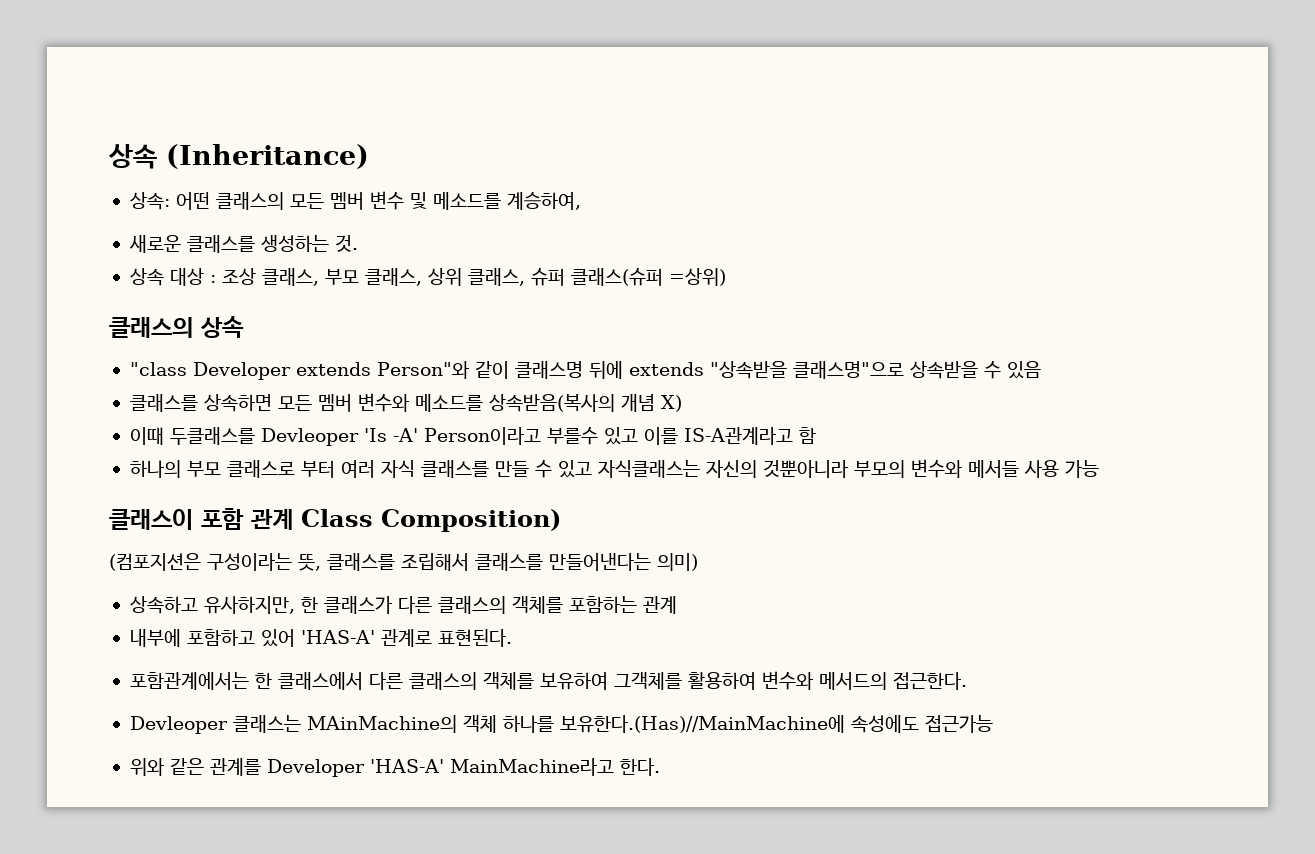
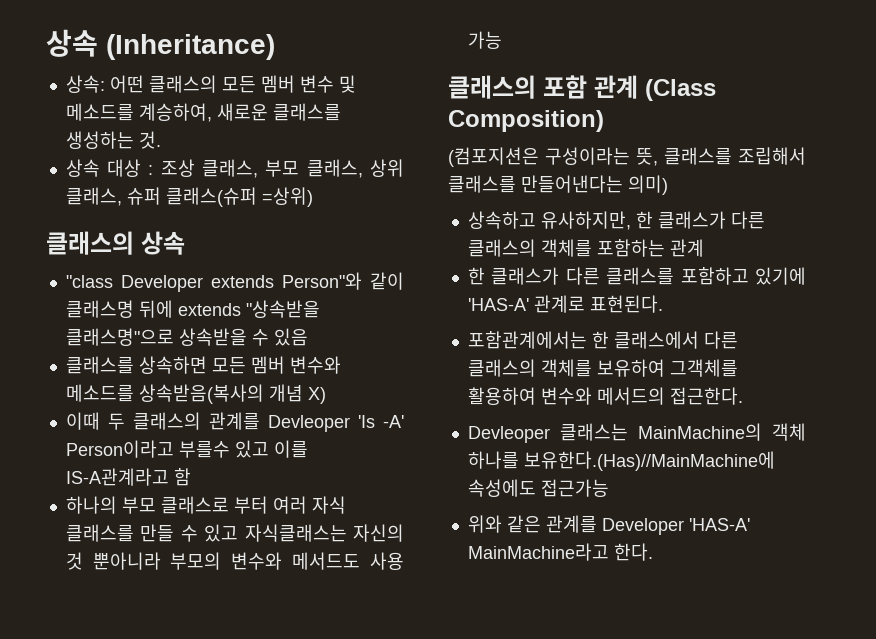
(581, 201) // -> (212, 112) none
[169,427,255,445] 두클래스를 -> [107,412,260,430] 두 클래스의 관계를
[762,460,848,478] 것뿐아니라 -> [65,552,161,570] 것 뿐아니라
[967,460,1019,478] 메서들 -> [292,552,361,570] 메서드도
[109,509,193,530] 클래스이 -> [448,75,536,99] 클래스의
[301,509,373,527] Class -> [645,79,716,101] (Class
[129,629,295,647] 내부에 포함하고 있어 -> [467,267,806,285] 한 클래스가 다른 클래스를 포함하고 있기에
[306,715,457,733] MAinMachine의 -> [637,423,762,441] MainMachine의

